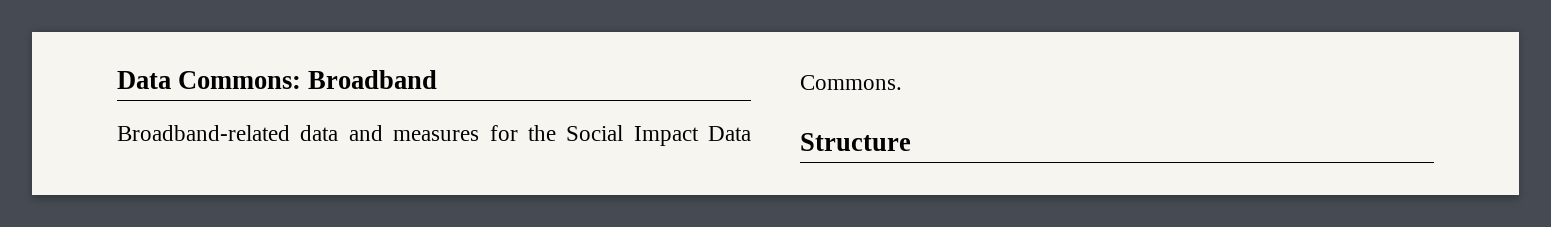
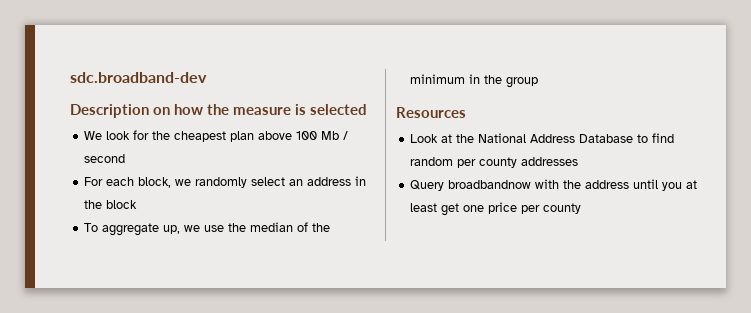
[117,70,438,89] [117,125,751,146] [800,75,902,90] [800,133,911,151] Data Commons: Broadband // Broadband-related data and measures for the Social Impact Data Commons. // Structure -> [70,72,207,83] [70,104,367,118] [84,130,349,142] [84,154,126,163] [84,176,367,188] [84,200,138,209] [84,222,331,236] [410,74,539,88] [396,107,466,118] [410,133,675,143] [410,157,579,168] [410,179,698,191] [410,202,582,216] sdc.broadband-dev // Description on how the measure is selected // We look for the cheapest plan above 100 Mb / second // For each block, we randomly select an address in the block // To aggregate up, we use the median of the minimum in the group // Resources // Look at the National Address Database to find random per county addresses // Query broadbandnow with the address until you at least get one price per county

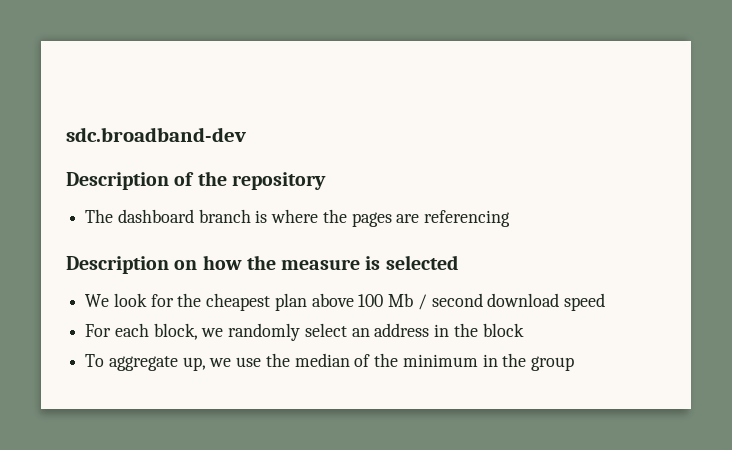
(207, 77) none -> [66,171,326,190] [85,209,511,227] // Description of the repository // The dashboard branch is where the pages are referencing
(126, 158) none -> [487,293,605,311] download speed
[396,107,466,118] [410,133,675,143] [410,157,579,168] [410,179,698,191] [410,202,582,216] // Resources // Look at the National Address Database to find random per county addresses // Query broadbandnow with the address until you at least get one price per county -> (574, 363) none

